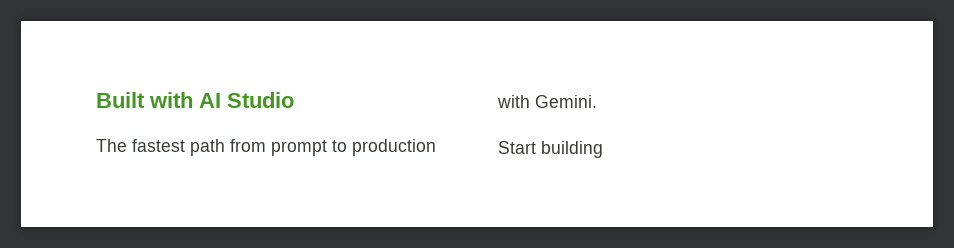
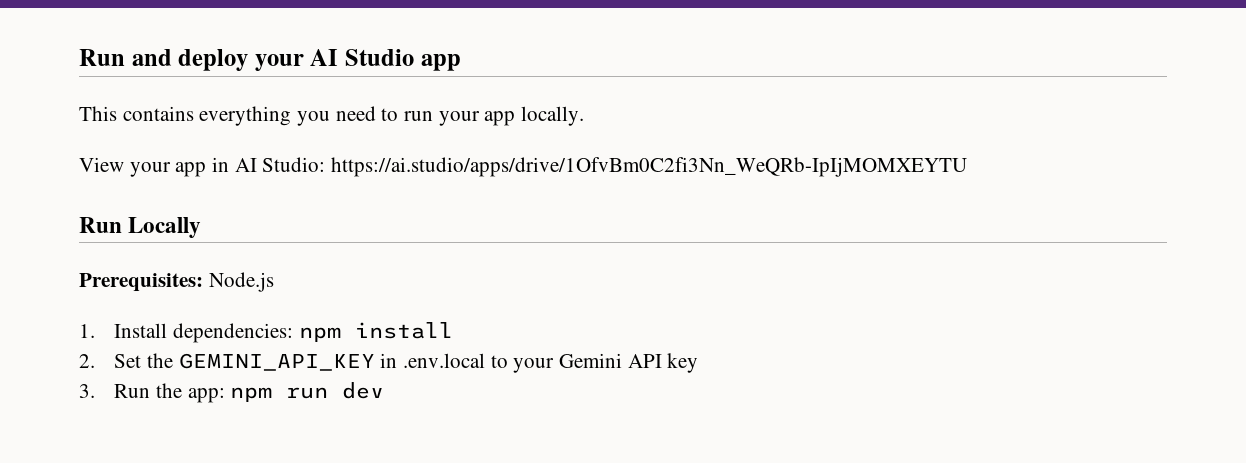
[96,92,294,108] [96,139,436,156] [497,95,597,108] [498,141,603,158] Built with AI Studio // The fastest path from prompt to production with Gemini. // Start building -> [79,49,461,71] [79,106,585,126] [79,157,968,177] [79,217,202,238] [79,272,274,292] [79,322,453,343] [79,353,699,373] [79,382,385,403] Run and deploy your AI Studio app // This contains everything you need to run your app locally. // View your app in AI Studio: https://ai.studio/apps/drive/1OfvBm0C2fi3Nn_WeQRb-IpIjMOMXEYTU // Run Locally // Prerequisites: Node.js // 1. Install dependencies: npm install // 2. Set the GEMINI_API_KEY in .env.local to your Gemini API key // 3. Run the app: npm run dev

